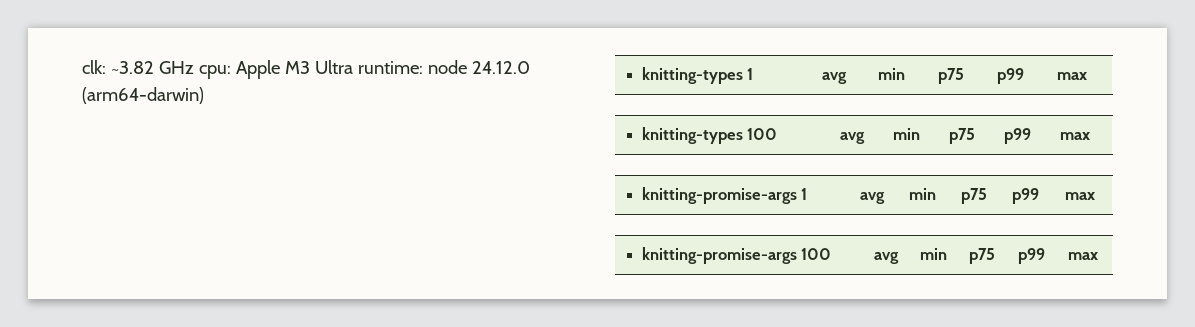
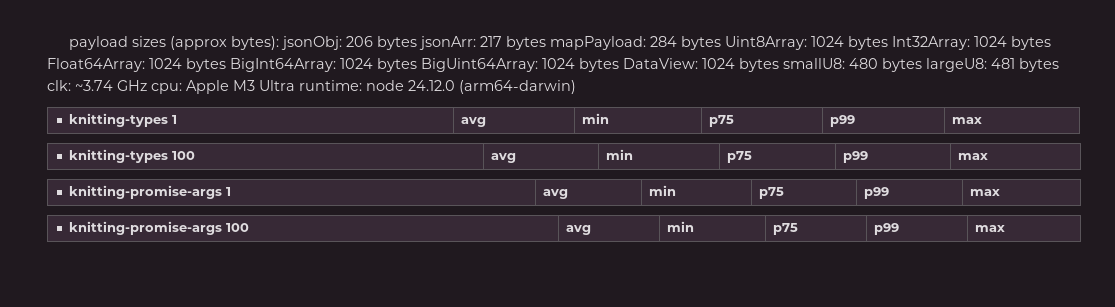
[82,60,154,74] clk: ~3.82 -> [69,36,1052,50] [47,58,1059,72] [47,80,113,91] payload sizes (approx bytes): jsonObj: 206 bytes jsonArr: 217 bytes mapPayload: 284 bytes Uint8Array: 1024 bytes Int32Array: 1024 bytes Float64Array: 1024 bytes BigInt64Array: 1024 bytes BigUint64Array: 1024 bytes DataView: 1024 bytes smallU8: 480 bytes largeU8: 481 bytes clk: ~3.74

